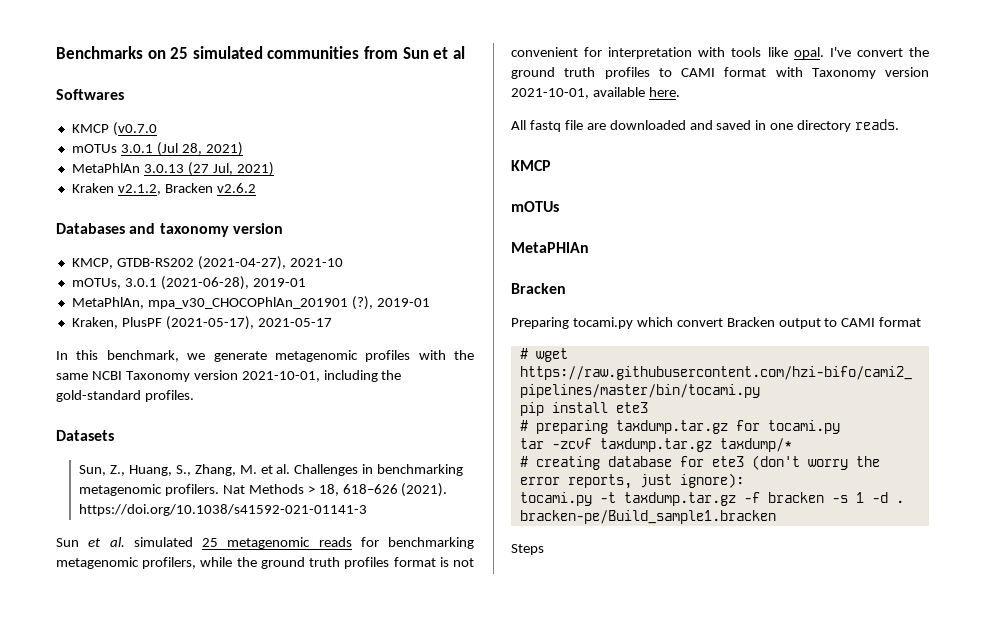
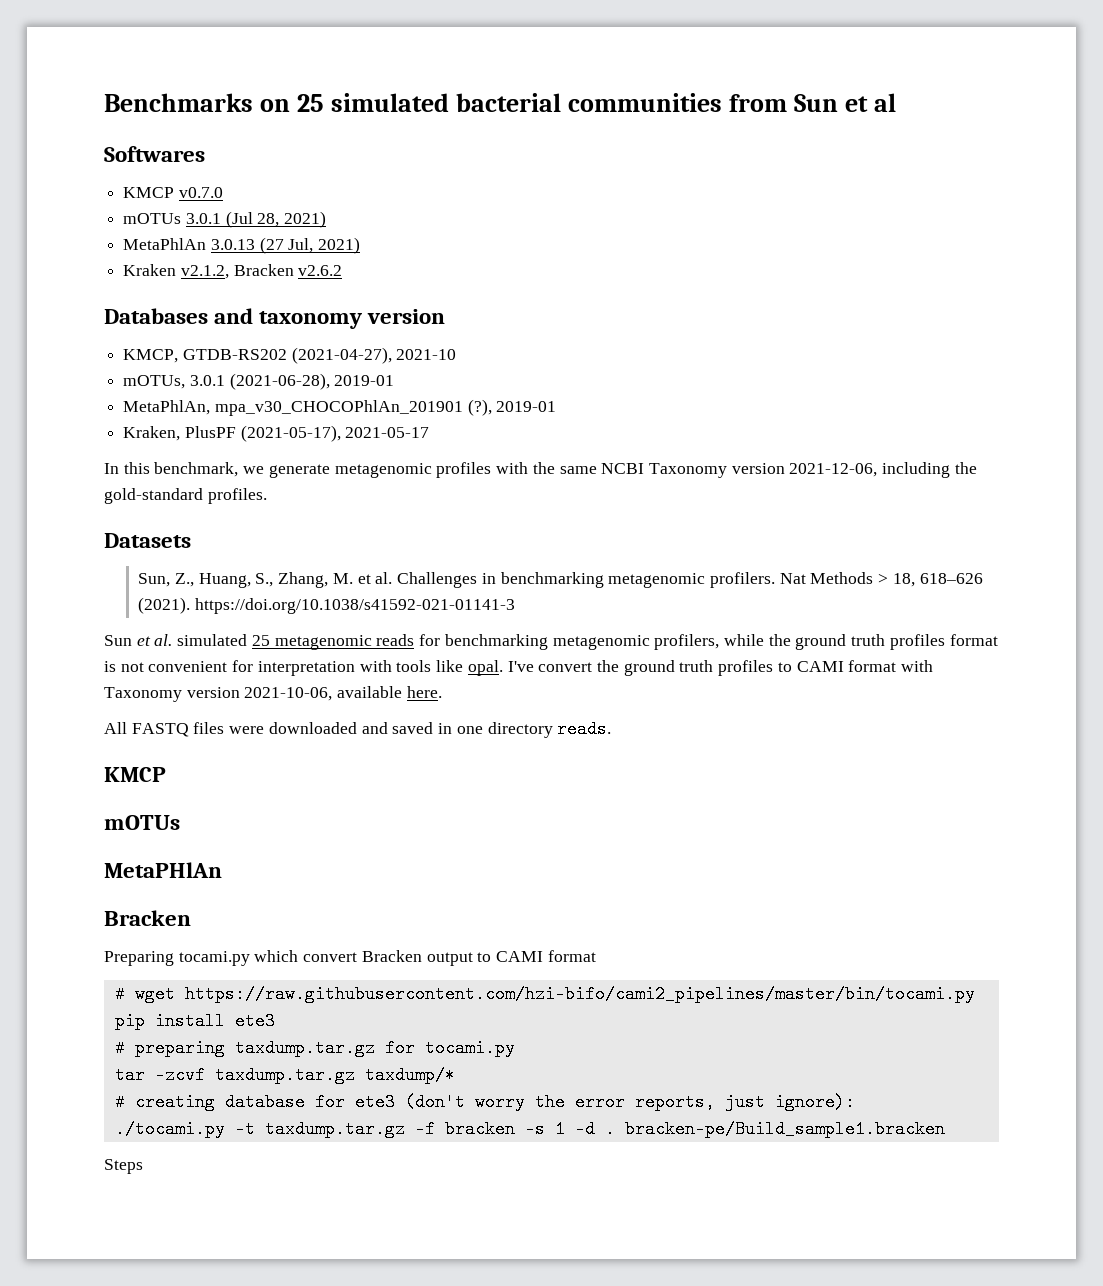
(263, 52) none -> [456,93,562,112] bacterial
[112,122,157,136] (v0.7.0 -> [178,187,223,198] v0.7.0
[241,371,320,382] 2021-10-01, -> [789,463,878,477] 2021-12-06,
[511,88,589,99] 2021-10-01, -> [244,687,333,701] 2021-10-06,
[529,120,606,132] fastq file are -> [131,722,265,737] FASTQ files were
[519,492,592,506] tocami.py -> [114,1120,225,1138] ./tocami.py

